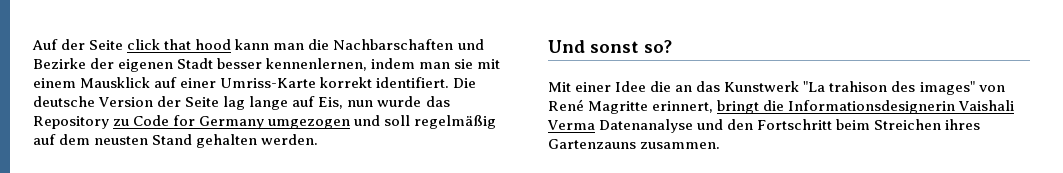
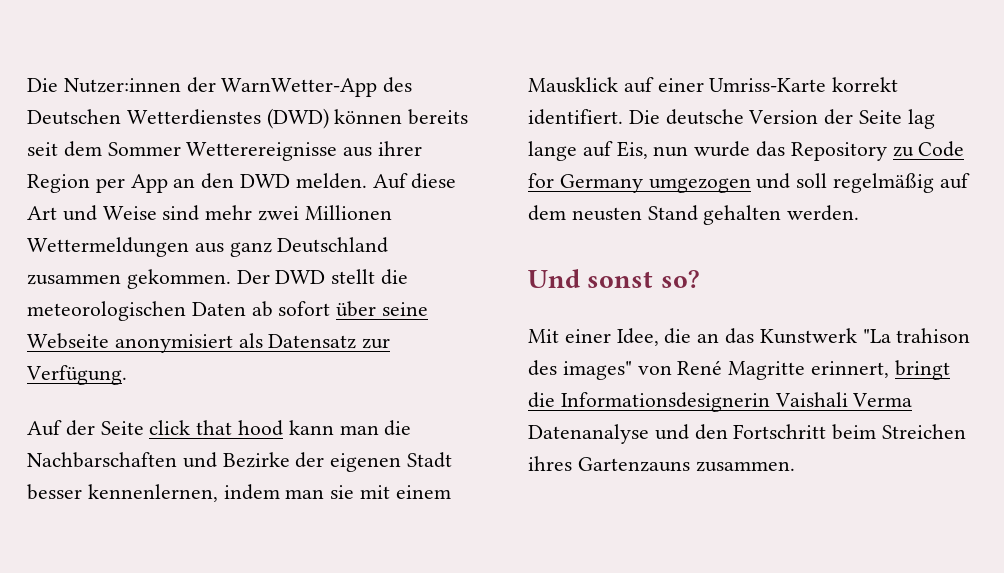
(32, 44) none -> [27,77,413,97] [27,108,469,129] [27,141,423,161] [27,173,457,193] [27,205,392,221] [27,237,389,257] [27,269,409,289] [27,301,429,321] [27,333,391,353] [26,365,127,385] Die Nutzer:innen der WarnWetter-App des Deutschen Wetterdienstes (DWD) können bereits seit dem Sommer Wetterereignisse aus ihrer Region per App an den DWD melden. Auf diese Art und Weise sind mehr zwei Millionen Wettermeldungen aus ganz Deutschland zusammen gekommen. Der DWD stellt die meteorologischen Daten ab sofort über seine Webseite anonymisiert als Datensatz zur Verfügung. //
[615,81,647,92] Idee -> [616,328,659,346] Idee,

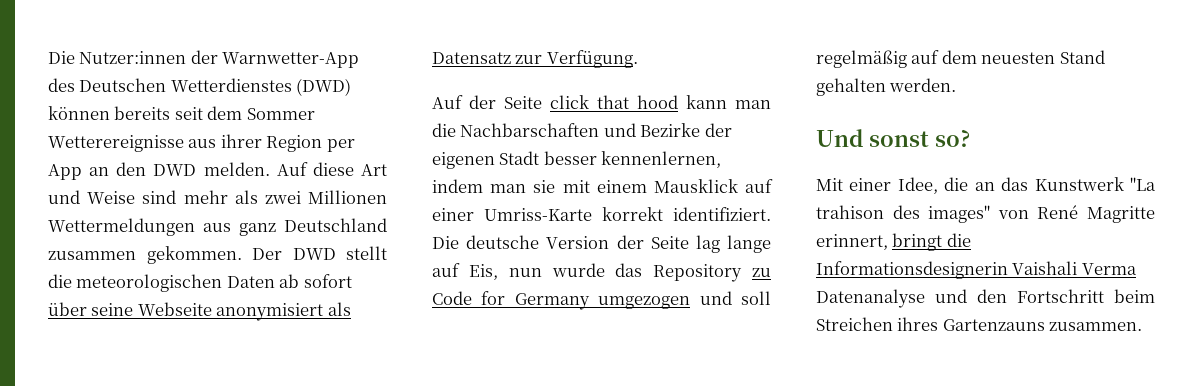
[221,78,378,97] WarnWetter-App -> [222,52,360,68] Warnwetter-App
(253, 212) none -> [234,190,258,204] als
[528,109,623,125] identifiert. -> [673,207,771,221] identifiziert.
[571,207,642,221] neusten -> [981,52,1056,64] neuesten

